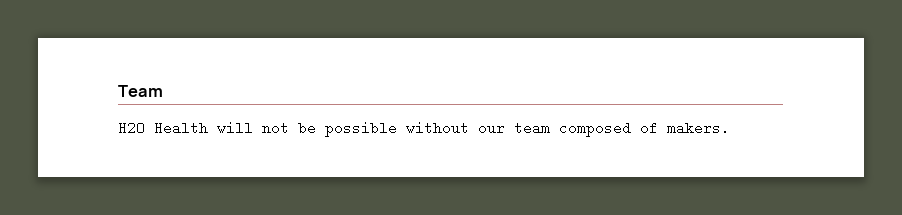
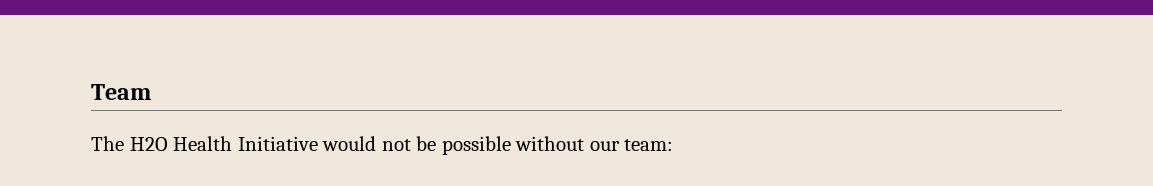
(163, 91) none -> [91,136,124,151] The
[217,122,253,133] will -> [237,136,377,151] Initiative would
[514,121,730,137] team composed of makers. -> [624,139,674,151] team:

